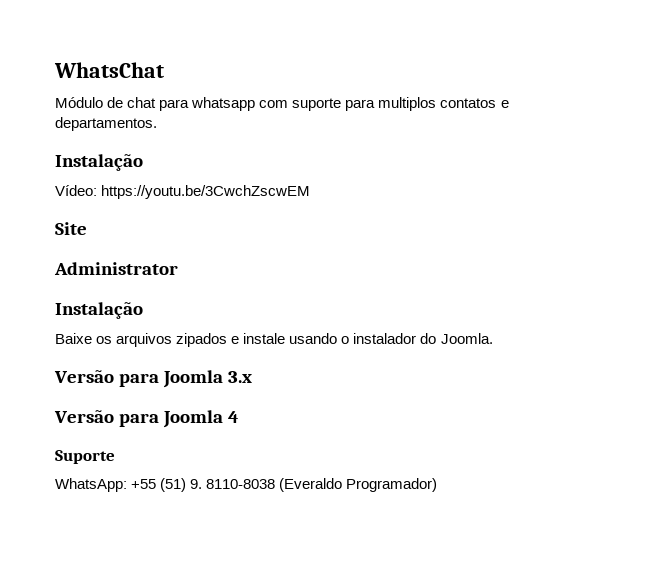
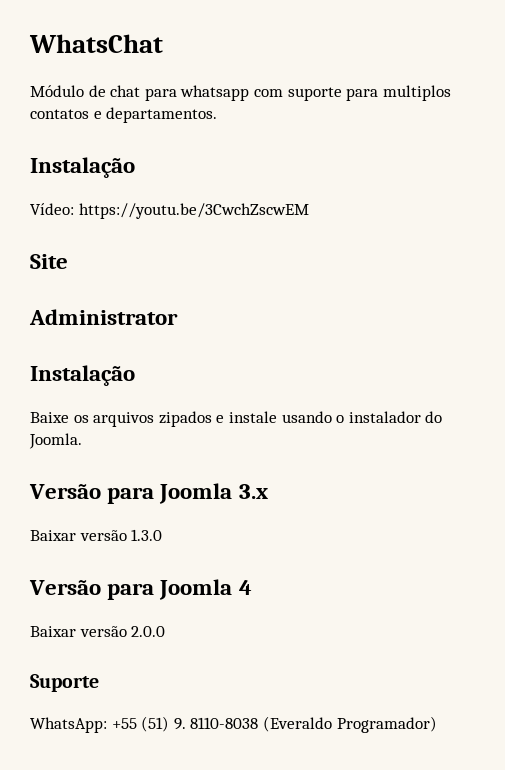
(253, 377) none -> [30,529,163,541] // Baixar versão 1.3.0
(240, 417) none -> [30,626,166,637] // Baixar versão 2.0.0

